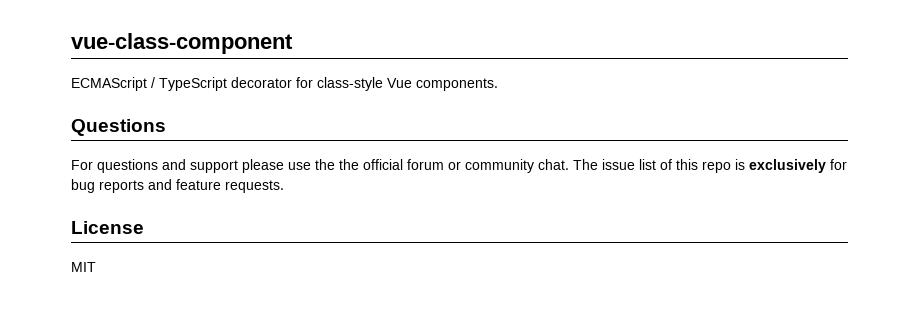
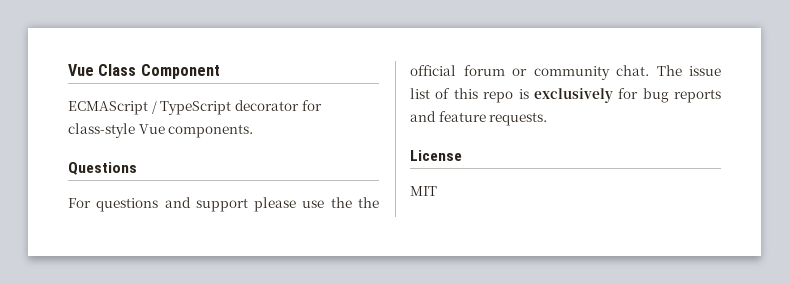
[71,33,293,54] vue-class-component -> [68,64,220,79] Vue Class Component

